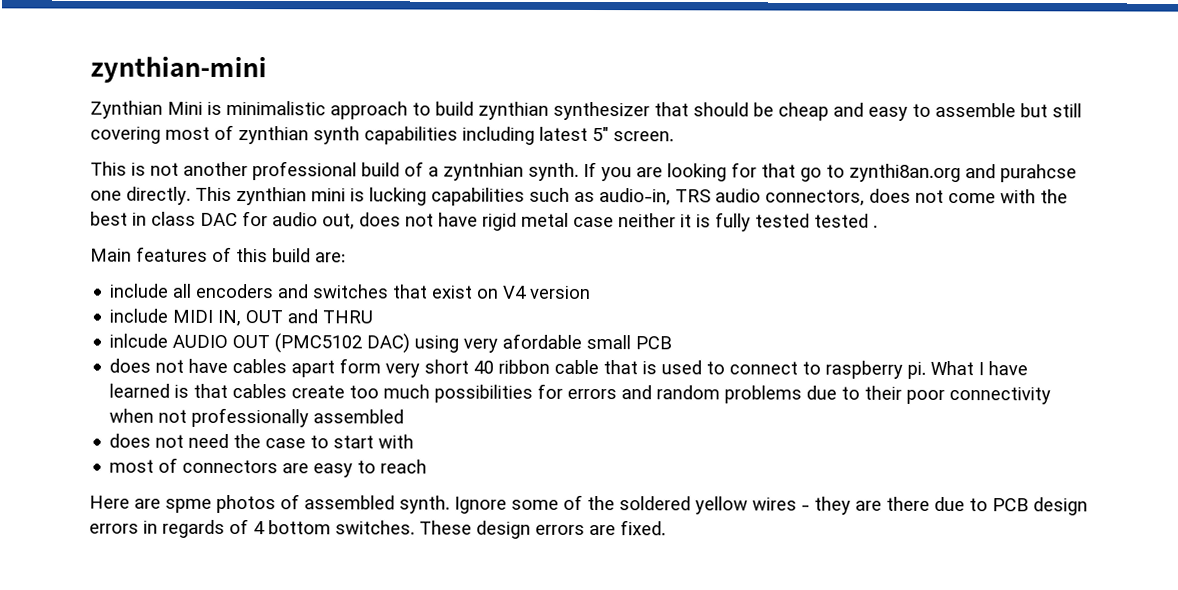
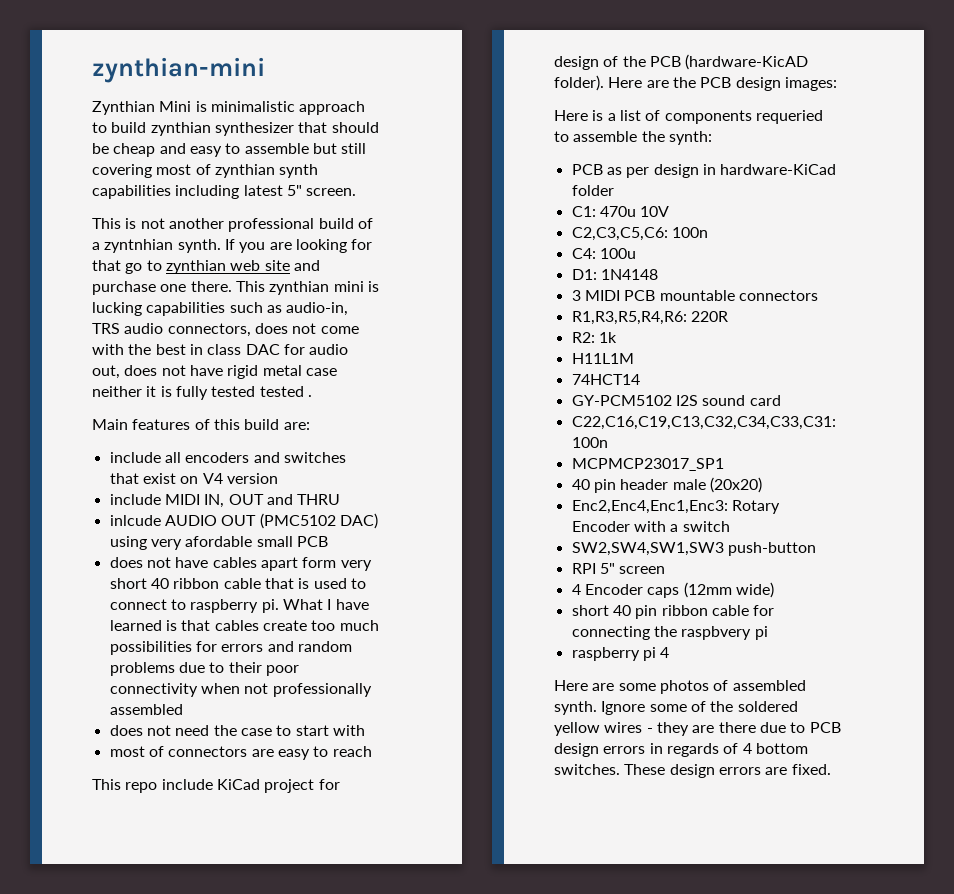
[849,163,1077,183] [90,186,191,205] zynthi8an.org and purahcse one directly. -> [165,260,320,274] [92,281,232,295] zynthian web site and purchase one there.
[89,495,212,513] Here are spme -> [92,779,340,793] [554,54,809,70] [554,75,837,91] [554,110,823,124] [554,131,712,145] [571,164,837,178] [571,185,614,196] [571,206,670,217] [571,227,708,241] [571,248,636,259] [571,269,658,280] [571,290,818,301] [571,311,728,325] [571,332,617,343] [571,353,634,364] [571,374,640,385] [571,395,781,406] [571,416,836,430] [571,437,608,448] [571,458,724,471] [571,477,762,493] [571,500,780,514] [571,521,730,532] [571,542,816,556] [571,563,666,574] [571,582,774,598] [571,605,775,619] [571,626,768,640] [571,647,670,661] [554,680,656,691] This repo include KiCad project for design of the PCB (hardware-KicAD folder). Here are the PCB design images: // Here is a list of components requeried to assemble the synth: // PCB as per design in hardware-KiCad folder // C1: 470u 10V // C2,C3,C5,C6: 100n // C4: 100u // D1: 1N4148 // 3 MIDI PCB mountable connectors // R1,R3,R5,R4,R6: 220R // R2: 1k // H11L1M // 74HCT14 // GY-PCM5102 I2S sound card // C22,C16,C19,C13,C32,C34,C33,C31: 100n // MCPMCP23017_SP1 // 40 pin header male (20x20) // Enc2,Enc4,Enc1,Enc3: Rotary Encoder with a switch // SW2,SW4,SW1,SW3 push-button // RPI 5" screen // 4 Encoder caps (12mm wide) // short 40 pin ribbon cable for connecting the raspbvery pi // raspberry pi 4 // Here are some

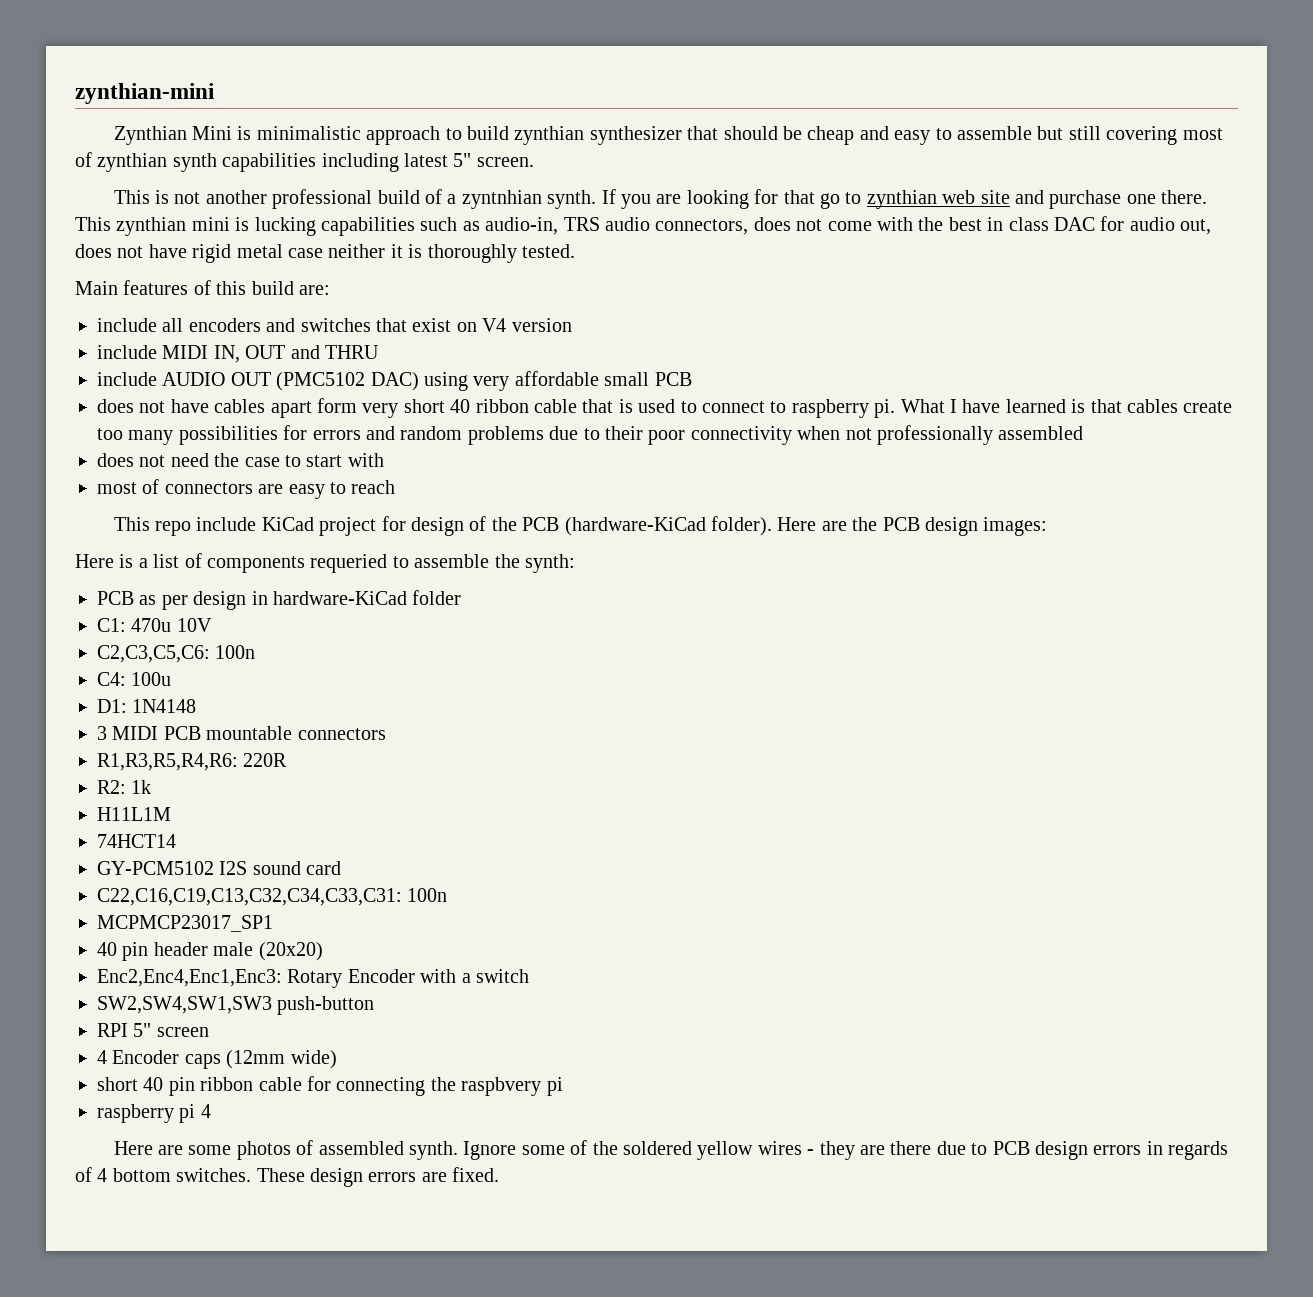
[175,386,312,400] fully tested tested . -> [427,244,575,263] thoroughly tested.
[109,515,161,526] inlcude -> [97,372,157,386] include
[185,536,253,547] afordable -> [514,371,599,386] affordable
[339,620,379,631] much -> [128,430,174,445] many
[685,54,809,70] (hardware-KicAD -> [564,517,706,536] (hardware-KiCad

